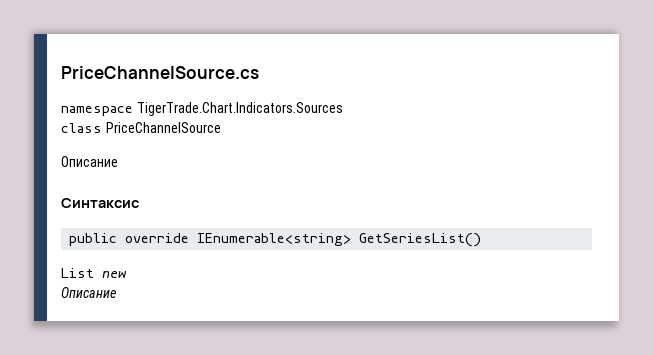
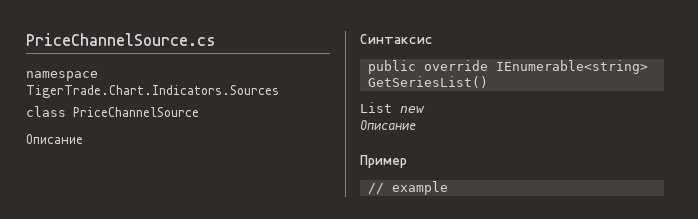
(116, 292) none -> [360,155,407,168] [367,181,448,195] // Пример // // example

